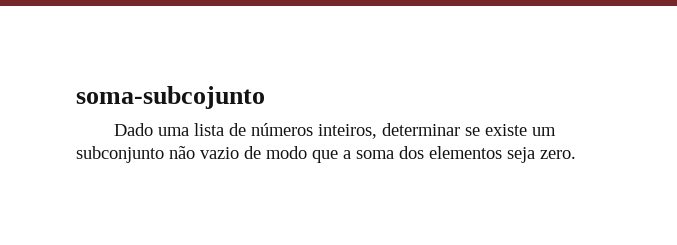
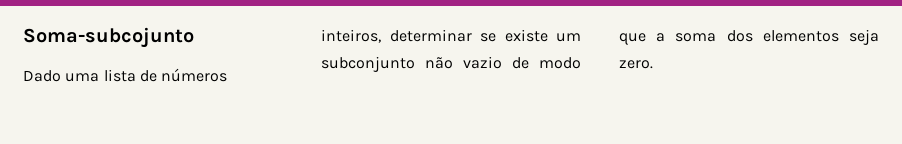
[76,86,265,109] soma-subcojunto -> [23,27,194,48] Soma-subcojunto

